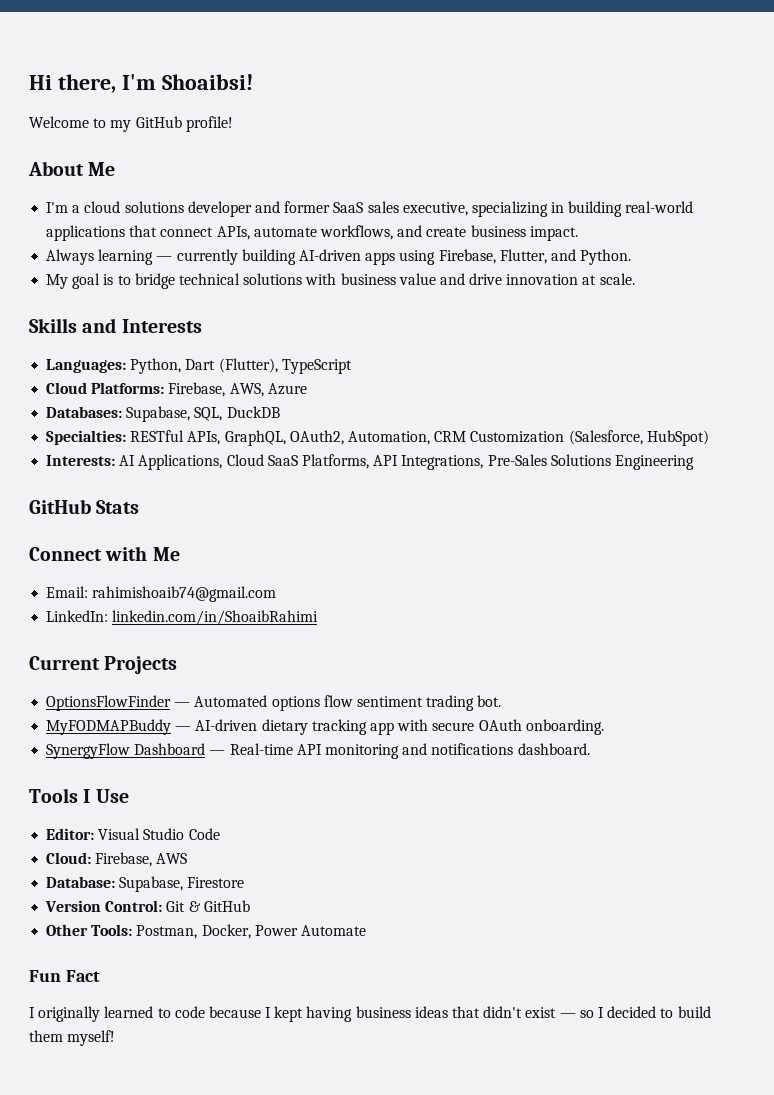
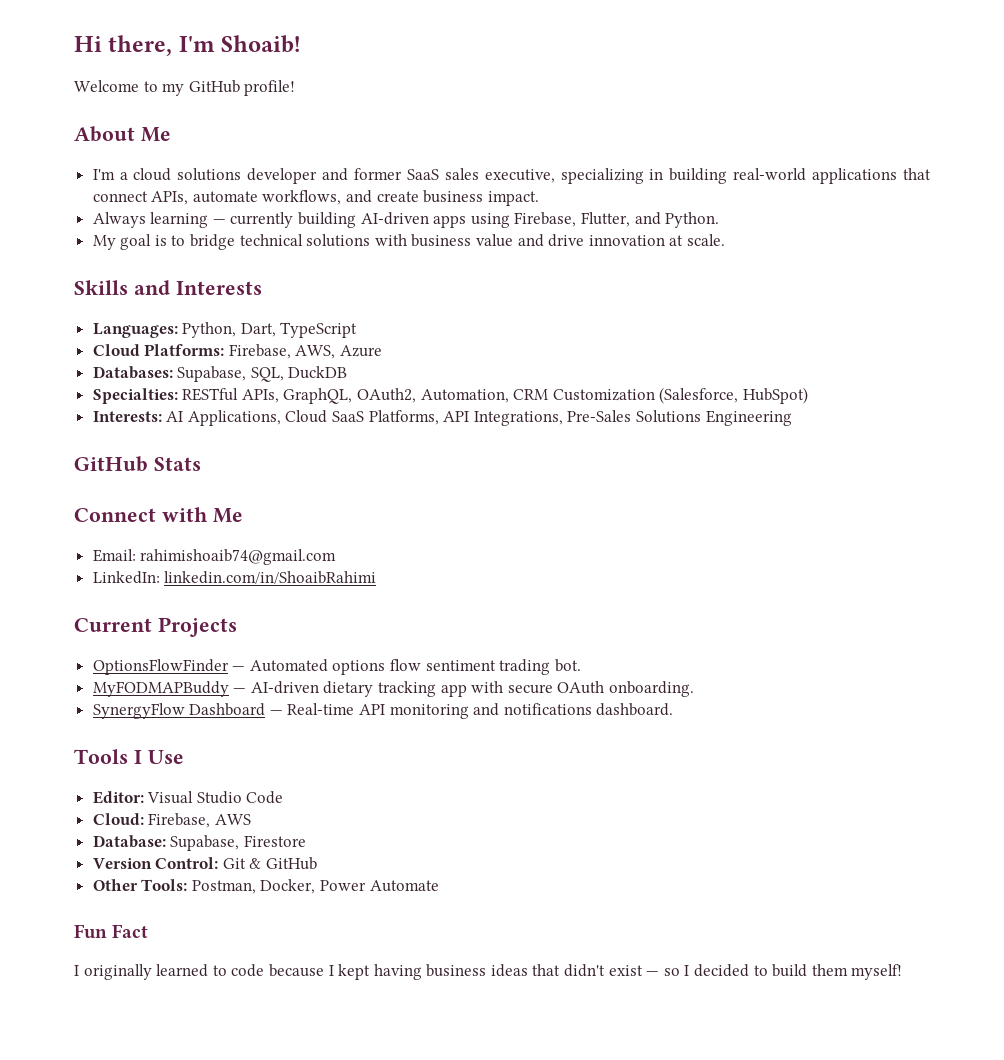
[161,74,253,90] Shoaibsi! -> [221,35,301,53] Shoaib!
[185,358,278,373] Dart (Flutter), -> [240,323,276,337] Dart,

